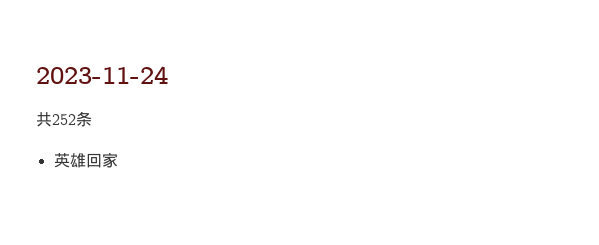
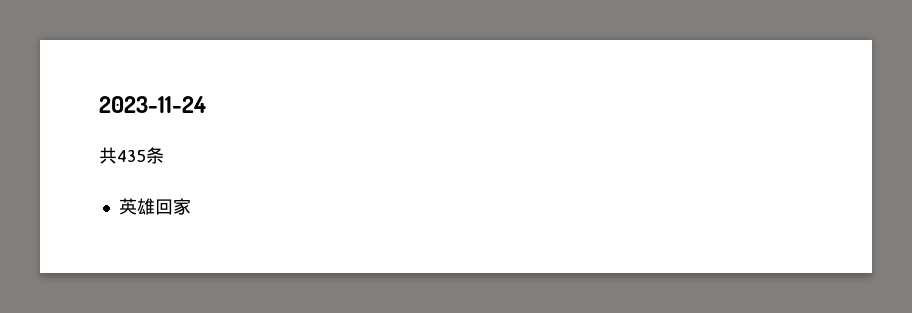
[52,114,76,125] 252 -> [117,149,146,162] 435

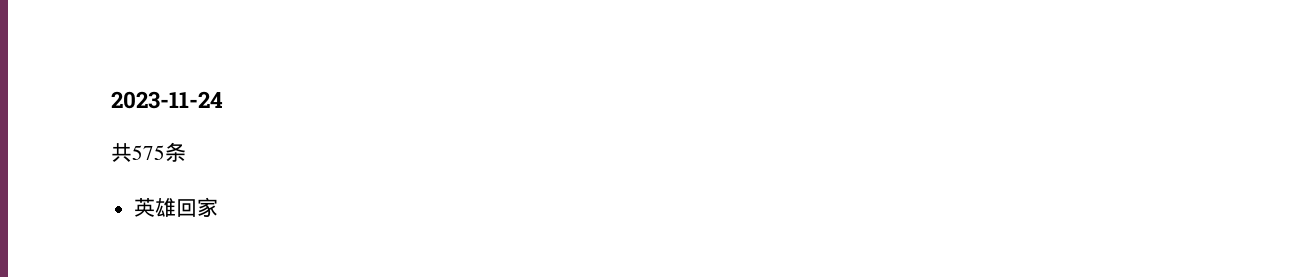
[117,149,146,162] 435 -> [132,145,165,160] 575

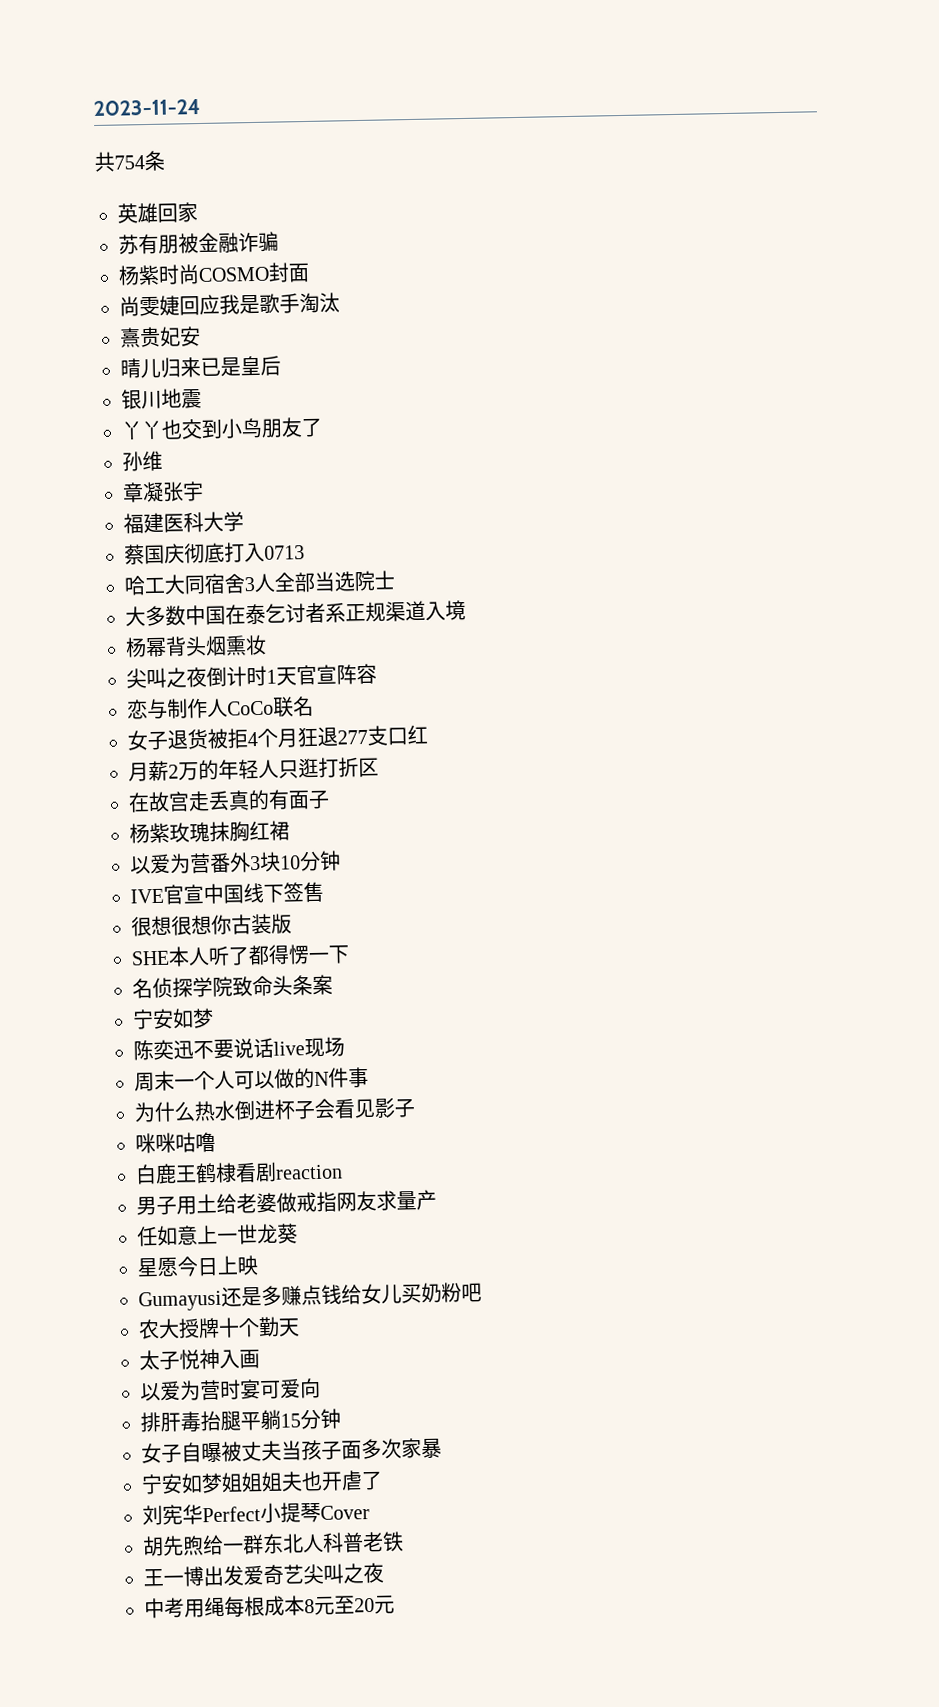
[132,145,165,160] 575 -> [114,155,145,170] 754
(219, 207) none -> [118,231,279,255] [118,262,310,286] [119,292,340,317] [119,326,201,348] [120,355,281,379] [121,388,202,410] [121,417,323,441] [122,450,163,472] [122,481,204,503] [123,511,244,534] [124,542,305,565] [124,570,395,596] [125,600,466,627] [125,634,267,658] [126,663,377,689] [127,695,314,720] [127,724,428,751] [128,757,379,782] [128,789,330,813] [129,820,290,844] [129,850,341,875] [130,881,324,905] [131,913,292,937] [131,944,350,967] [132,974,333,999] [132,1007,214,1030] [133,1036,345,1061] [134,1066,369,1092] [134,1097,416,1123] [135,1131,216,1154] [135,1161,343,1185] [136,1189,437,1216] [137,1223,298,1247] [137,1255,258,1278] [138,1282,482,1312] [138,1316,300,1340] [139,1348,260,1371] [140,1377,321,1402] [140,1408,341,1433] [141,1438,442,1464] [141,1470,383,1495] [142,1502,370,1526] [142,1531,404,1557] [143,1562,384,1587] [144,1595,395,1619] // 苏有朋被金融诈骗 // 杨紫时尚COSMO封面 // 尚雯婕回应我是歌手淘汰 // 熹贵妃安 // 晴儿归来已是皇后 // 银川地震 // 丫丫也交到小鸟朋友了 // 孙维 // 章凝张宇 // 福建医科大学 // 蔡国庆彻底打入0713 // 哈工大同宿舍3人全部当选院士 // 大多数中国在泰乞讨者系正规渠道入境 // 杨幂背头烟熏妆 // 尖叫之夜倒计时1天官宣阵容 // 恋与制作人CoCo联名 // 女子退货被拒4个月狂退277支口红 // 月薪2万的年轻人只逛打折区 // 在故宫走丢真的有面子 // 杨紫玫瑰抹胸红裙 // 以爱为营番外3块10分钟 // IVE官宣中国线下签售 // 很想很想你古装版 // SHE本人听了都得愣一下 // 名侦探学院致命头条案 // 宁安如梦 // 陈奕迅不要说话live现场 // 周末一个人可以做的N件事 // 为什么热水倒进杯子会看见影子 // 咪咪咕噜 // 白鹿王鹤棣看剧reaction // 男子用土给老婆做戒指网友求量产 // 任如意上一世龙葵 // 星愿今日上映 // Gumayusi还是多赚点钱给女儿买奶粉吧 // 农大授牌十个勤天 // 太子悦神入画 // 以爱为营时宴可爱向 // 排肝毒抬腿平躺15分钟 // 女子自曝被丈夫当孩子面多次家暴 // 宁安如梦姐姐姐夫也开虐了 // 刘宪华Perfect小提琴Cover // 胡先煦给一群东北人科普老铁 // 王一博出发爱奇艺尖叫之夜 // 中考用绳每根成本8元至20元

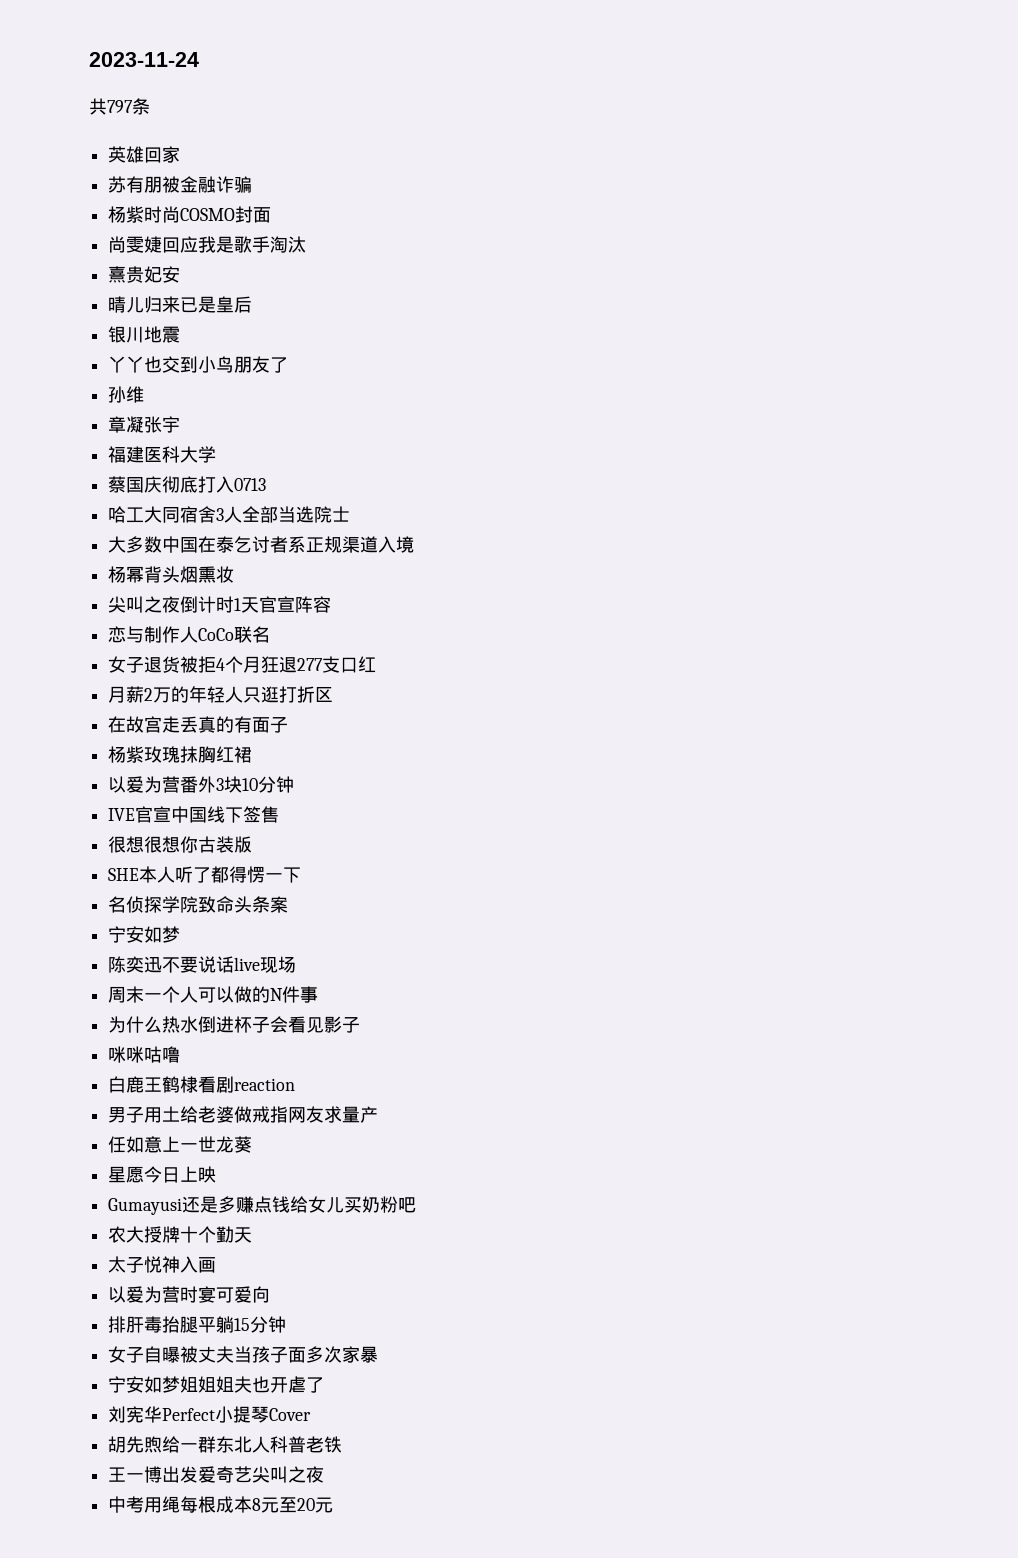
[114,155,145,170] 754 -> [107,100,133,113] 797

